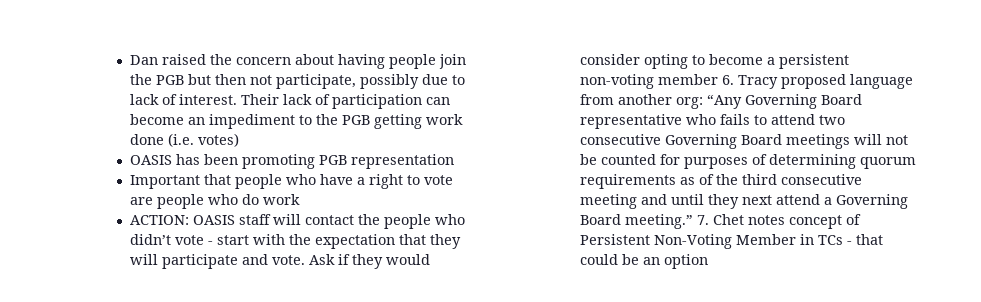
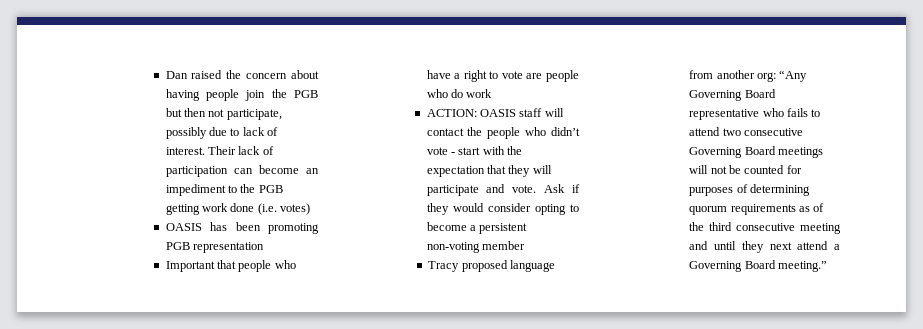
[722,75,735,85] 6. -> (526, 245) //
[697,214,862,229] [580,234,884,249] [580,254,709,269] 7. Chet notes concept of Persistent Non-Voting Member in TCs - that could be an option -> (827, 266) none

